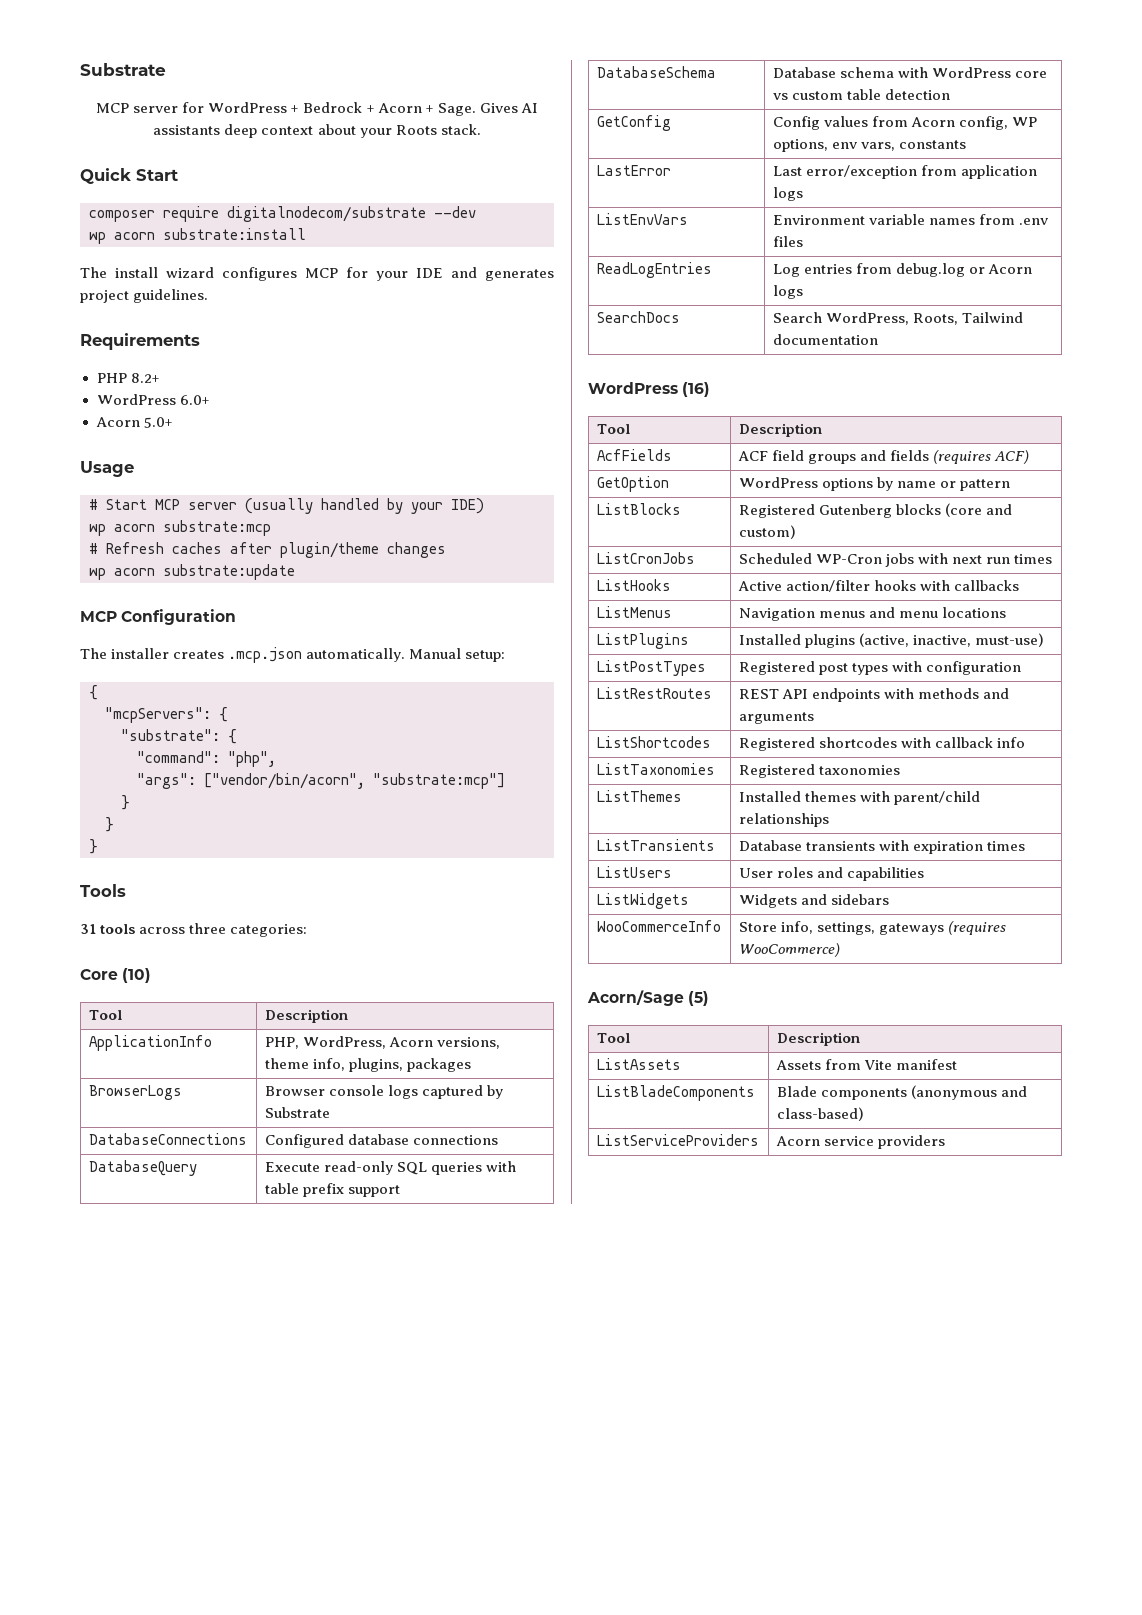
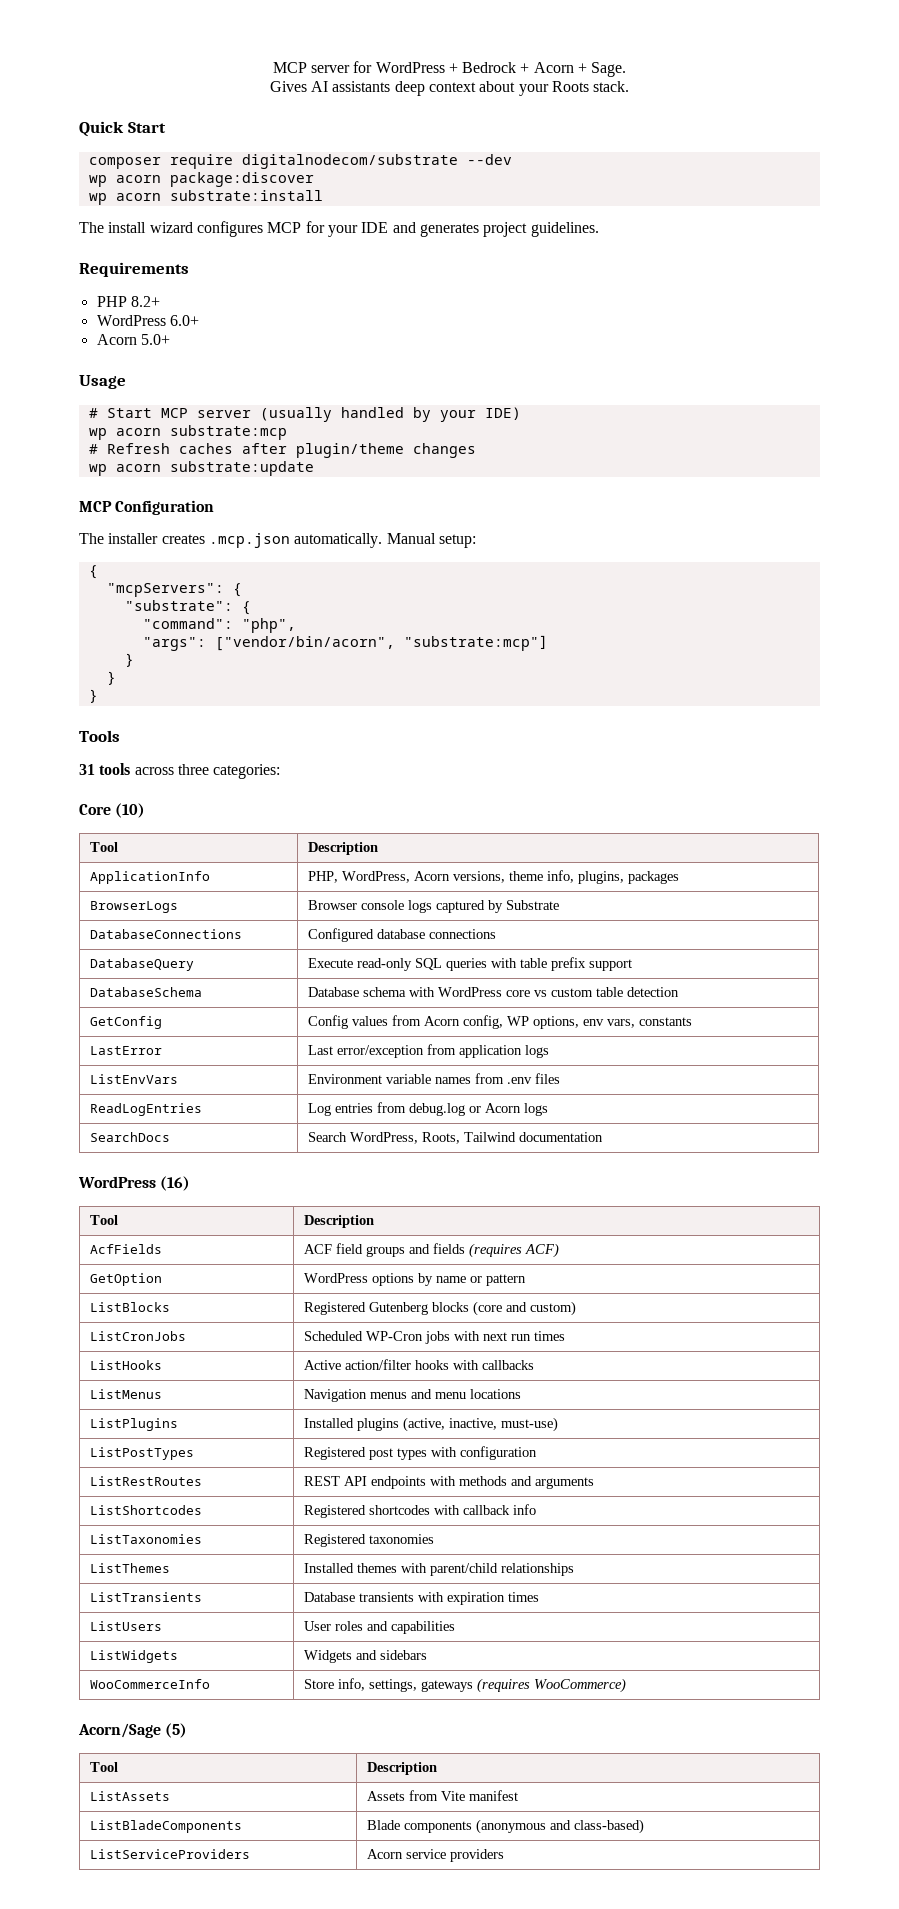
[80,63,166,76] Substrate // -> (272, 67) none
(476, 109) none -> (627, 69) //
(476, 212) none -> [88,172,314,187] // wp acorn package:discover

